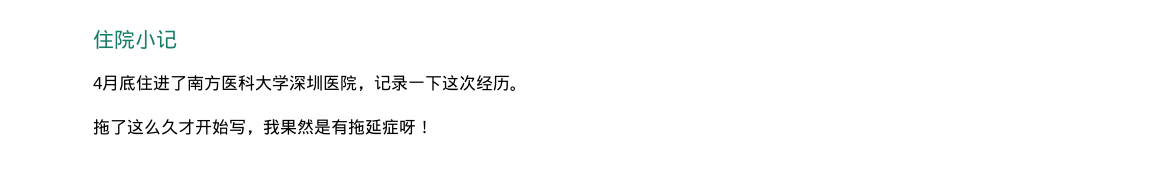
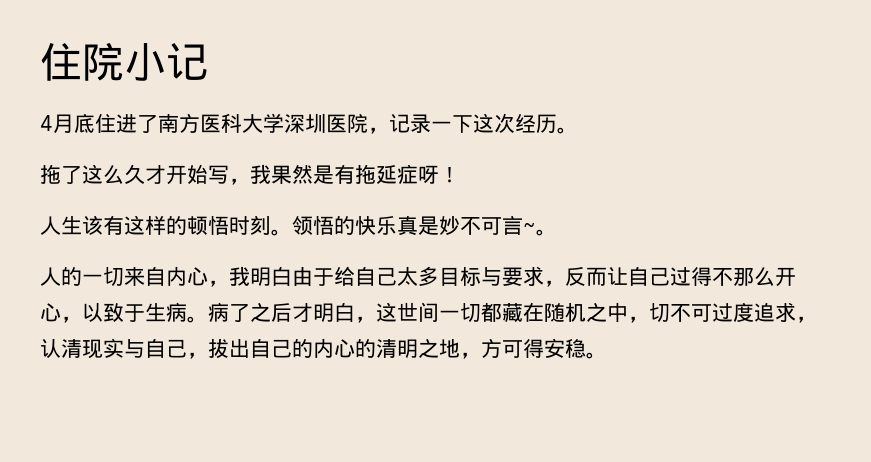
(433, 127) none -> [40,215,557,236] [40,266,796,287] [40,302,817,323] [40,338,607,359] // 人生该有这样的顿悟时刻。领悟的快乐真是妙不可言~。 // 人的一切来自内心，我明白由于给自己太多目标与要求，反而让自己过得不那么开心，以致于生病。病了之后才明白，这世间一切都藏在随机之中，切不可过度追求，认清现实与自己，拔出自己的内心的清明之地，方可得安稳。

